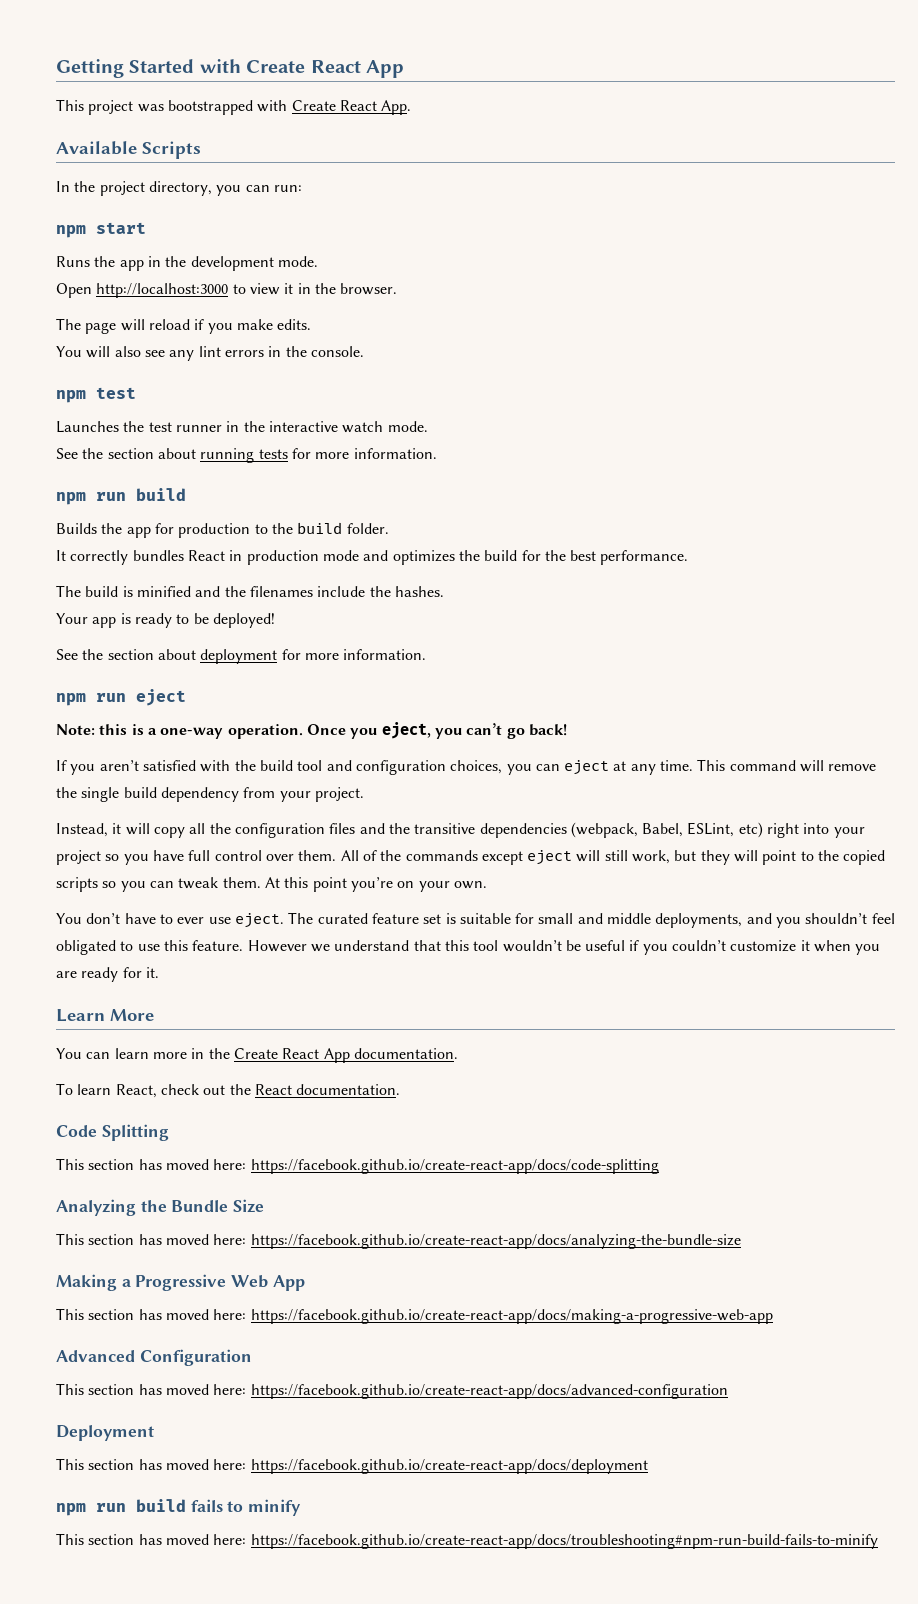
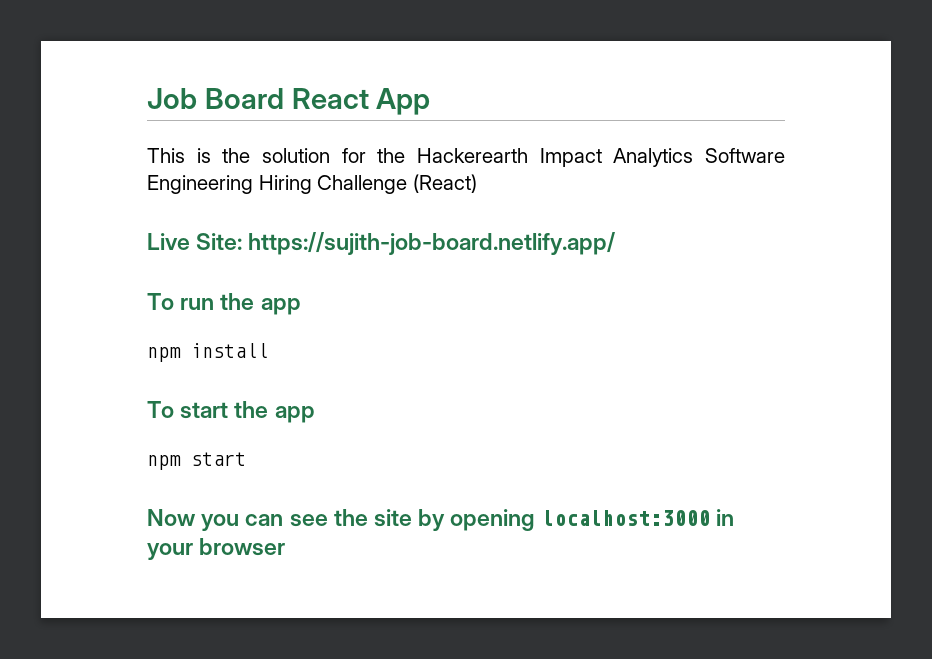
[56,59,306,78] Getting Started with Create -> [147,88,284,109] Job Board
[88,100,412,115] [56,141,201,159] [56,181,302,196] [56,222,146,238] [56,256,318,271] [56,283,398,298] [56,318,312,334] [56,346,364,361] [56,387,136,403] [56,421,428,433] [56,448,437,463] [56,488,186,505] [56,522,389,538] [56,550,689,565] [56,585,444,597] [56,613,275,628] [56,649,427,664] [56,689,186,706] [56,722,567,739] [56,759,877,775] [56,787,364,802] [56,822,865,838] [56,850,886,865] [56,877,487,892] [56,912,895,928] [56,940,881,955] [56,967,159,982] [56,1009,154,1022] [56,1048,458,1063] [56,1083,401,1098] [56,1124,169,1141] [56,1158,659,1174] [56,1199,265,1216] [56,1233,741,1249] [56,1274,305,1291] [56,1308,773,1324] [56,1349,252,1366] [56,1383,728,1399] [56,1425,154,1441] [56,1458,648,1474] [56,1499,302,1516] [56,1533,878,1549] project was bootstrapped with Create React App. // Available Scripts // In the project directory, you can run: // npm start // Runs the app in the development mode. // Open http://localhost:3000 to view it in the browser. // The page will reload if you make edits. // You will also see any lint errors in the console. // npm test // Launches the test runner in the interactive watch mode. // See the section about running tests for more information. // npm run build // Builds the app for production to the build folder. // It correctly bundles React in production mode and optimizes the build for the best performance. // The build is minified and the filenames include the hashes. // Your app is ready to be deployed! // See the section about deployment for more information. // npm run eject // Note: this is a one-way operation. Once you eject, you can’t go back! // If you aren’t satisfied with the build tool and configuration choices, you can eject at any time. This command will remove the single build dependency from your project. // Instead, it will copy all the configuration files and the transitive dependencies (webpack, Babel, ESLint, etc) right into your project so you have full control over them. All of the commands except eject will still work, but they will point to the copied scripts so you can tweak them. At this point you’re on your own. // You don’t have to ever use eject. The curated feature set is suitable for small and middle deployments, and you shouldn’t feel obligated to use this feature. However we understand that this tool wouldn’t be useful if you couldn’t customize it when you are ready for it. // Learn More // You can learn more in the Create React App documentation. // To learn React, check out the React documentation. // Code Splitting // This section has moved here: https://facebook.github.io/create-react-app/docs/code-splitting // Analyzing the Bundle Size // This section has moved here: https://facebook.github.io/create-react-app/docs/analyzing-the-bundle-size // Making a Progressive Web App // This section has moved here: https://facebook.github.io/create-react-app/docs/making-a-progressive-web-app // Advanced Configuration // This section has moved here: https://facebook.github.io/create-react-app/docs/advanced-configuration // Deployment // This section has moved here: https://facebook.github.io/create-react-app/docs/deployment // npm run build fails to minify // This section has moved here: https://facebook.github.io/create-react-app/docs/troubleshooting#npm-run-build-fails-to-minify -> [196,148,786,167] [147,174,477,194] [147,232,616,255] [147,293,301,315] [147,343,268,362] [147,401,315,423] [147,452,246,470] [147,509,734,531] [147,538,286,560] is the solution for the Hackerearth Impact Analytics Software Engineering Hiring Challenge (React) // Live Site: https://sujith-job-board.netlify.app/ // To run the app // npm install // To start the app // npm start // Now you can see the site by opening localhost:3000 in your browser

